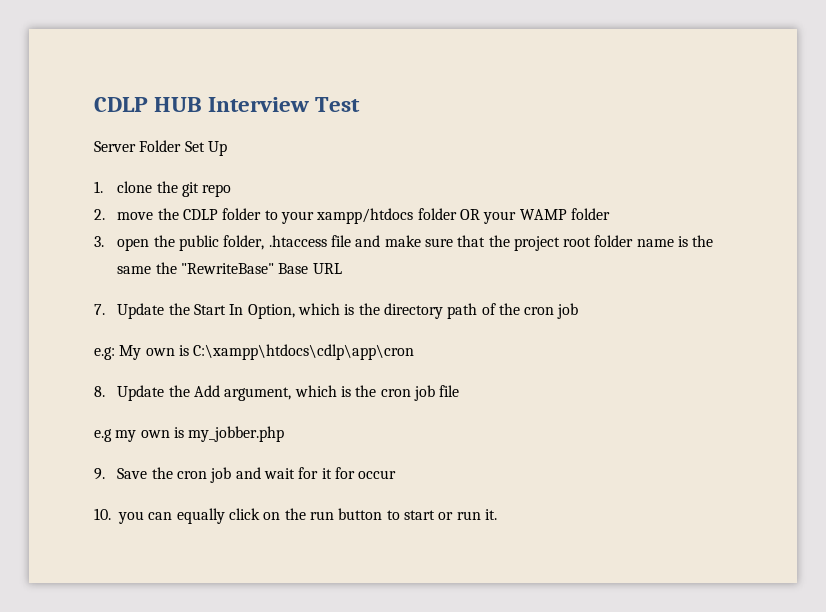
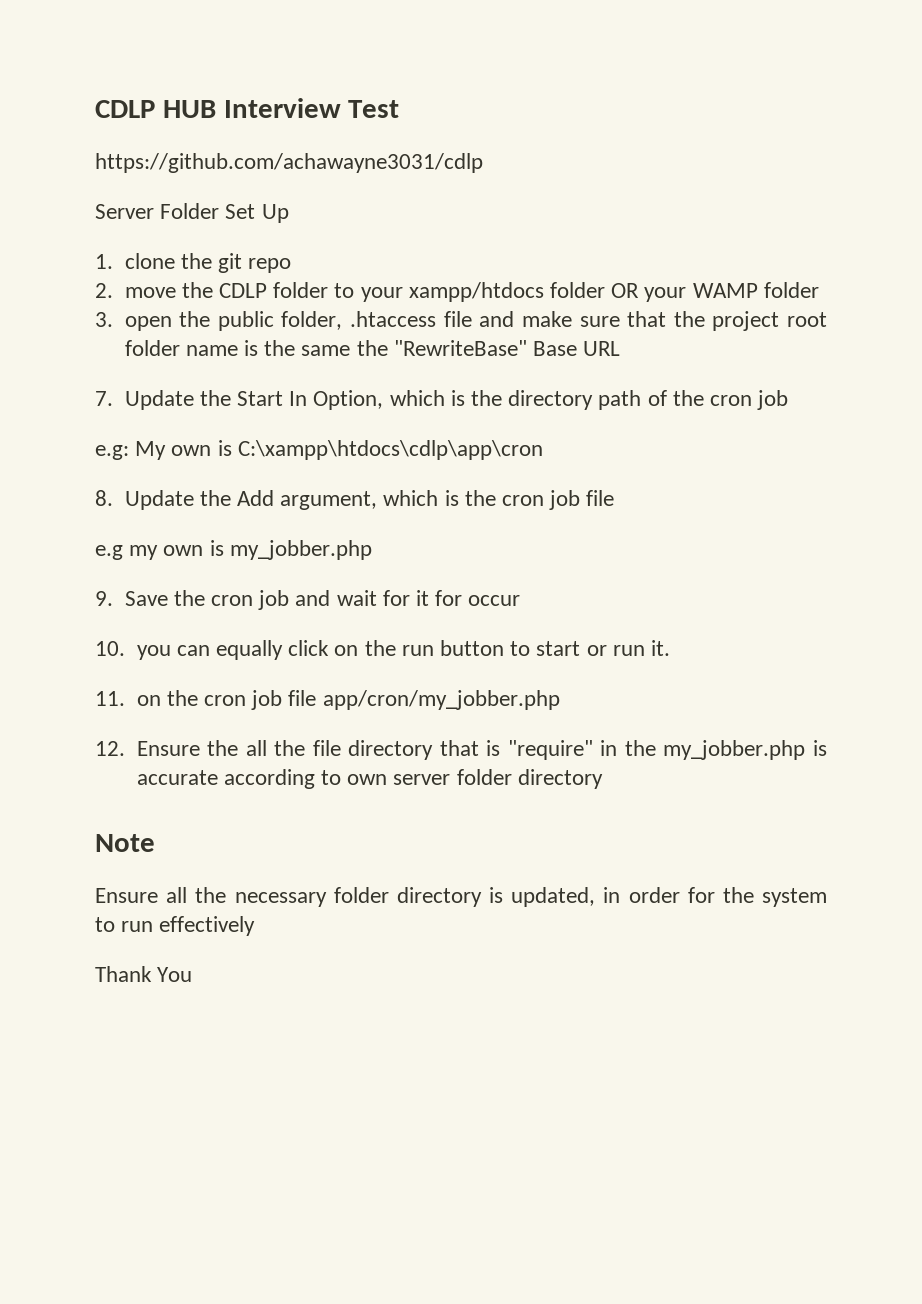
(361, 104) none -> [95,153,483,173] // https://github.com/achawayne3031/cdlp
(497, 514) none -> [95,690,560,710] [95,740,827,760] [136,769,603,789] [95,834,155,852] [95,887,827,907] [95,916,256,936] [95,966,193,982] // 11. on the cron job file app/cron/my_jobber.php // 12. Ensure the all the file directory that is "require" in the my_jobber.php is accurate according to own server folder directory // Note // Ensure all the necessary folder directory is updated, in order for the system to run effectively // Thank You

